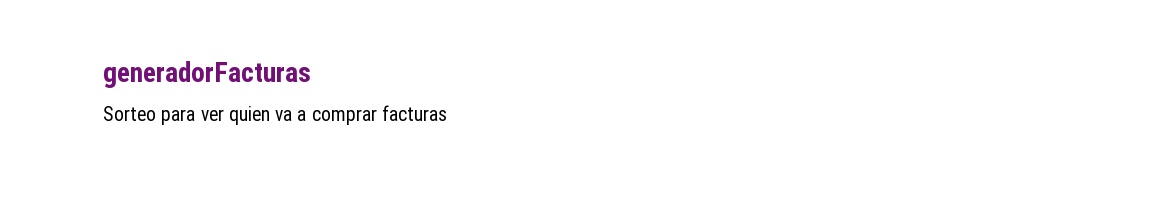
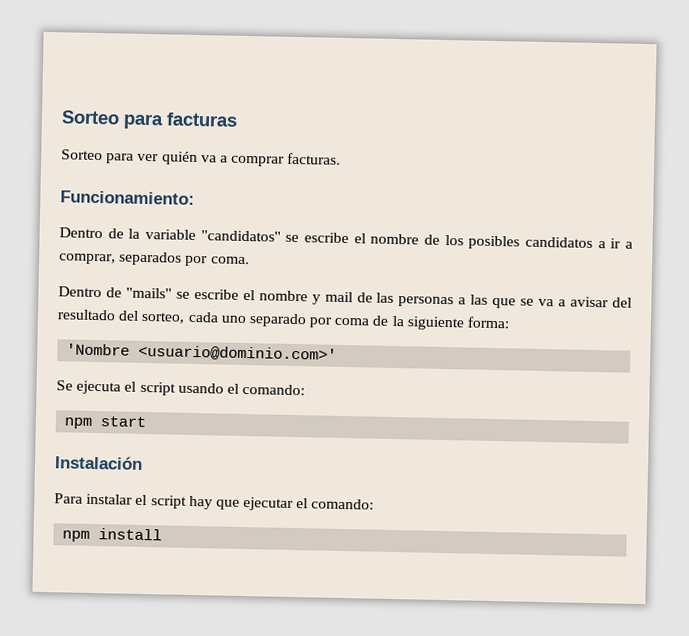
[103,61,311,88] generadorFacturas -> [61,110,238,130] Sorteo para facturas
[228,106,270,125] quien -> [161,151,198,166] quién
[381,105,447,121] facturas -> [287,152,342,165] [60,190,195,205] [59,227,633,250] [59,251,250,267] [58,286,633,309] [57,309,511,331] [66,343,338,362] [56,380,306,396] [64,416,147,429] [54,455,143,470] [54,493,375,512] [62,528,163,542] facturas. // Funcionamiento: // Dentro de la variable ''candidatos'' se escribe el nombre de los posibles candidatos a ir a comprar, separados por coma. // Dentro de ''mails'' se escribe el nombre y mail de las personas a las que se va a avisar del resultado del sorteo, cada uno separado por coma de la siguiente forma: // 'Nombre <usuario@dominio.com>' // Se ejecuta el script usando el comando: // npm start // Instalación // Para instalar el script hay que ejecutar el comando: // npm install

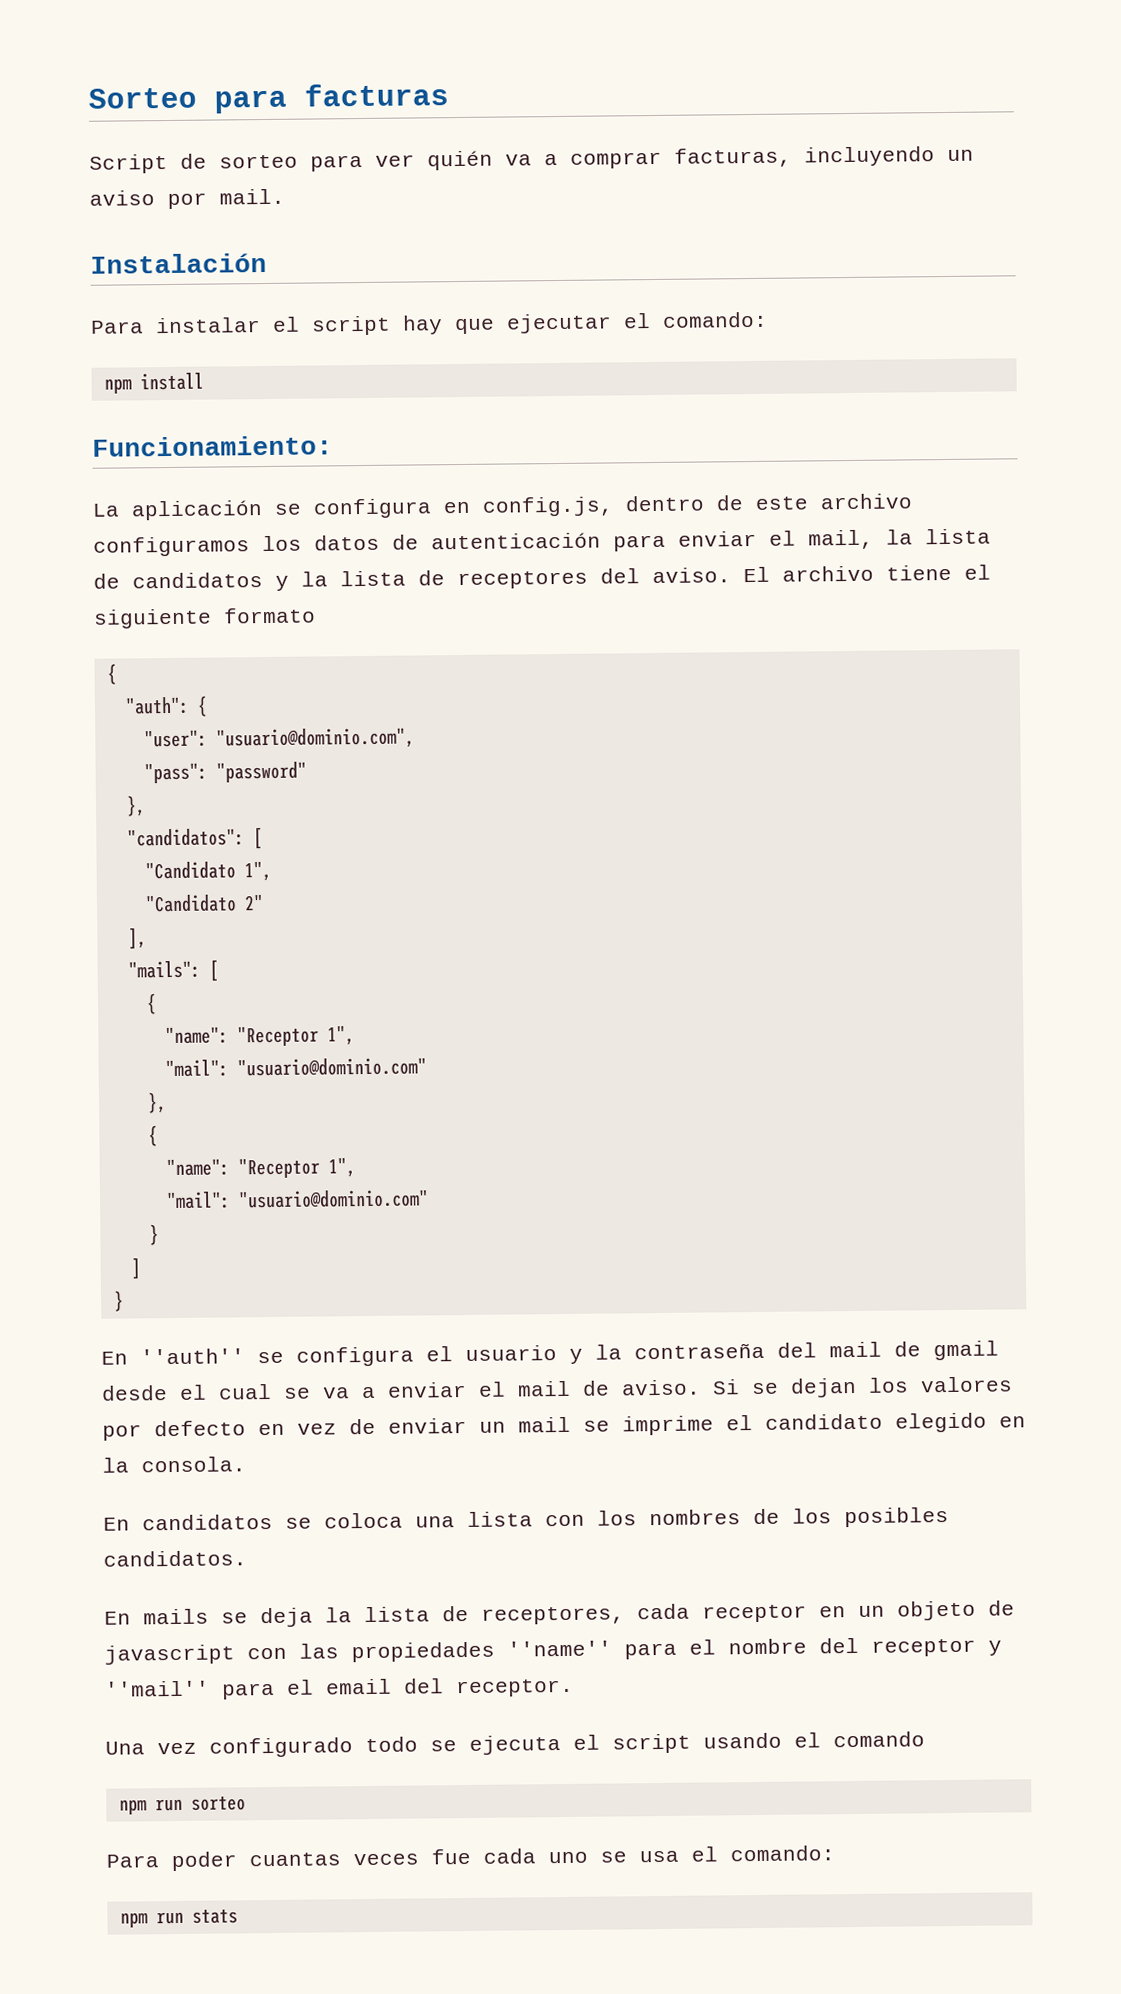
[61,149,103,161] Sorteo -> [89,153,298,174] Script de sorteo
[287,152,342,165] [60,190,195,205] [59,227,633,250] [59,251,250,267] [58,286,633,309] [57,309,511,331] [66,343,338,362] [56,380,306,396] [64,416,147,429] facturas. // Funcionamiento: // Dentro de la variable ''candidatos'' se escribe el nombre de los posibles candidatos a ir a comprar, separados por coma. // Dentro de ''mails'' se escribe el nombre y mail de las personas a las que se va a avisar del resultado del sorteo, cada uno separado por coma de la siguiente forma: // 'Nombre <usuario@dominio.com>' // Se ejecuta el script usando el comando: // npm start -> [674,146,974,168] [89,188,285,210] facturas, incluyendo un aviso por mail.
(163, 534) none -> [92,435,333,457] [92,493,912,521] [93,528,991,557] [93,564,991,591] [93,607,316,629] [106,663,117,685] [124,695,208,717] [143,727,415,750] [143,761,307,784] [125,795,146,817] [126,827,263,850] [144,860,272,882] [144,894,264,913] [127,927,147,950] [127,959,219,982] [145,993,157,1015] [164,1025,355,1047] [164,1057,427,1078] [146,1092,167,1114] [147,1125,158,1147] [165,1157,356,1179] [165,1189,429,1210] [148,1224,159,1246] [130,1257,141,1280] [112,1290,124,1312] [101,1340,999,1367] [101,1376,1013,1401] [102,1412,1026,1441] [102,1456,246,1473] [103,1507,949,1531] [103,1550,247,1567] [104,1600,1015,1628] [104,1637,1002,1665] [105,1678,574,1700] [105,1731,925,1758] [118,1796,246,1815] [106,1845,835,1872] [119,1909,238,1928] // Funcionamiento: // La aplicación se configura en config.js, dentro de este archivo configuramos los datos de autenticación para enviar el mail, la lista de candidatos y la lista de receptores del aviso. El archivo tiene el siguiente formato // { // "auth": { // "user": "usuario@dominio.com", // "pass": "password" // }, // "candidatos": [ // "Candidato 1", // "Candidato 2" // ], // "mails": [ // { // "name": "Receptor 1", // "mail": "usuario@dominio.com" // }, // { // "name": "Receptor 1", // "mail": "usuario@dominio.com" // } // ] // } // En ''auth'' se configura el usuario y la contraseña del mail de gmail desde el cual se va a enviar el mail de aviso. Si se dejan los valores por defecto en vez de enviar un mail se imprime el candidato elegido en la consola. // En candidatos se coloca una lista con los nombres de los posibles candidatos. // En mails se deja la lista de receptores, cada receptor en un objeto de javascript con las propiedades ''name'' para el nombre del receptor y ''mail'' para el email del receptor. // Una vez configurado todo se ejecuta el script usando el comando // npm run sorteo // Para poder cuantas veces fue cada uno se usa el comando: // npm run stats

